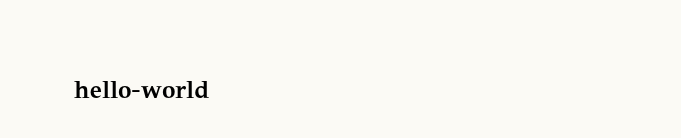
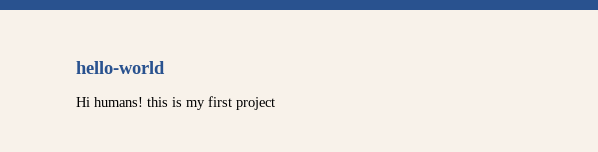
(210, 90) none -> [76,96,275,110] // Hi humans! this is my first project

